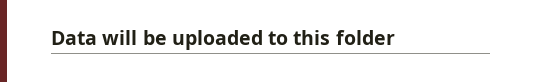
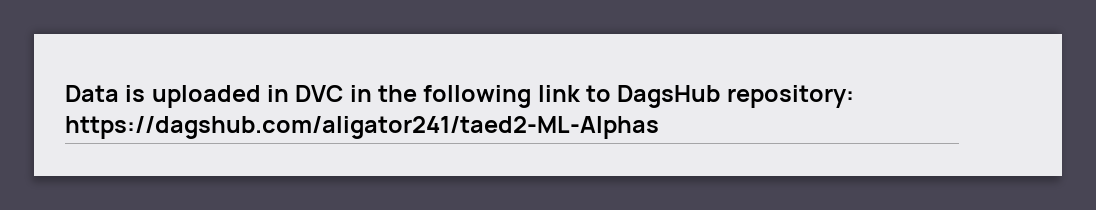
[102,30,395,50] will be uploaded to this folder -> [125,85,854,108] [65,116,659,139] is uploaded in DVC in the following link to DagsHub repository: https://dagshub.com/aligator241/taed2-ML-Alphas

